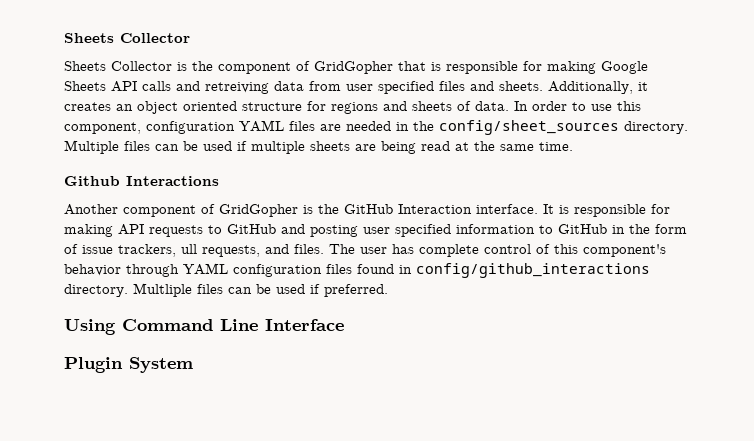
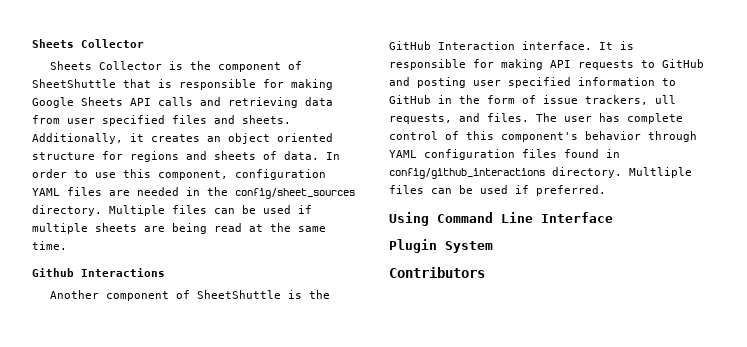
[314,61,393,74] GridGopher -> [32,79,116,88] SheetShuttle
[205,82,269,94] retreiving -> [228,97,298,108] retrieving
[219,204,298,217] GridGopher -> [196,290,281,299] SheetShuttle
(193, 365) none -> [389,267,485,278] // Contributors

